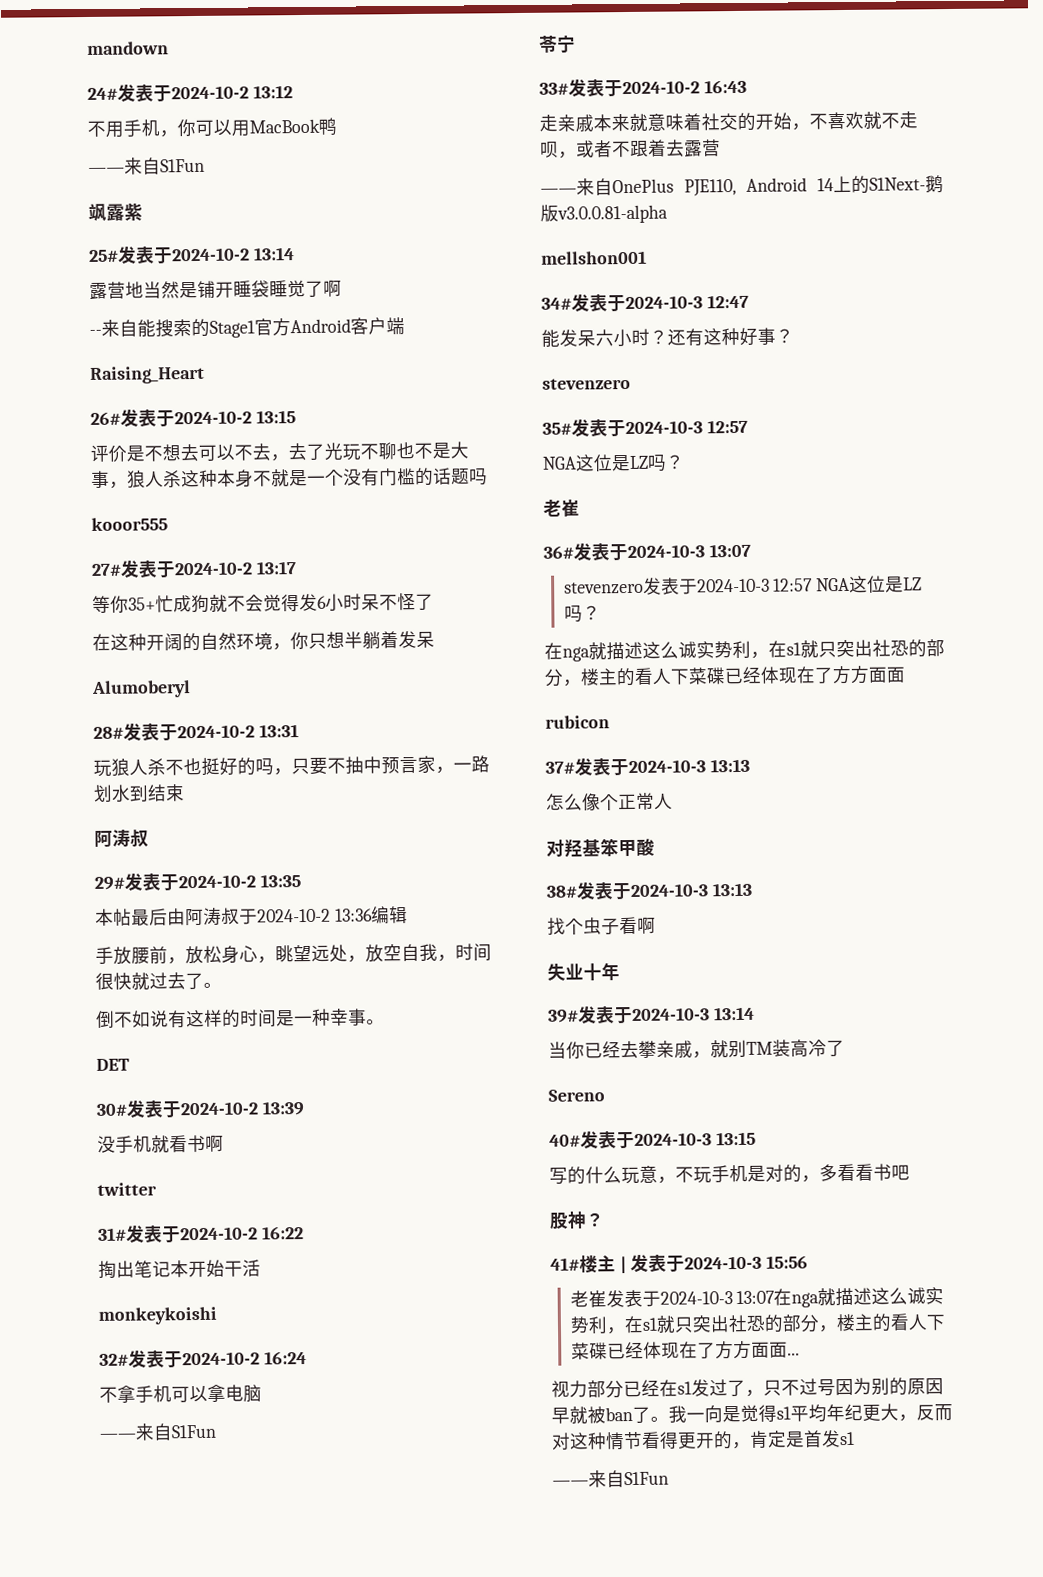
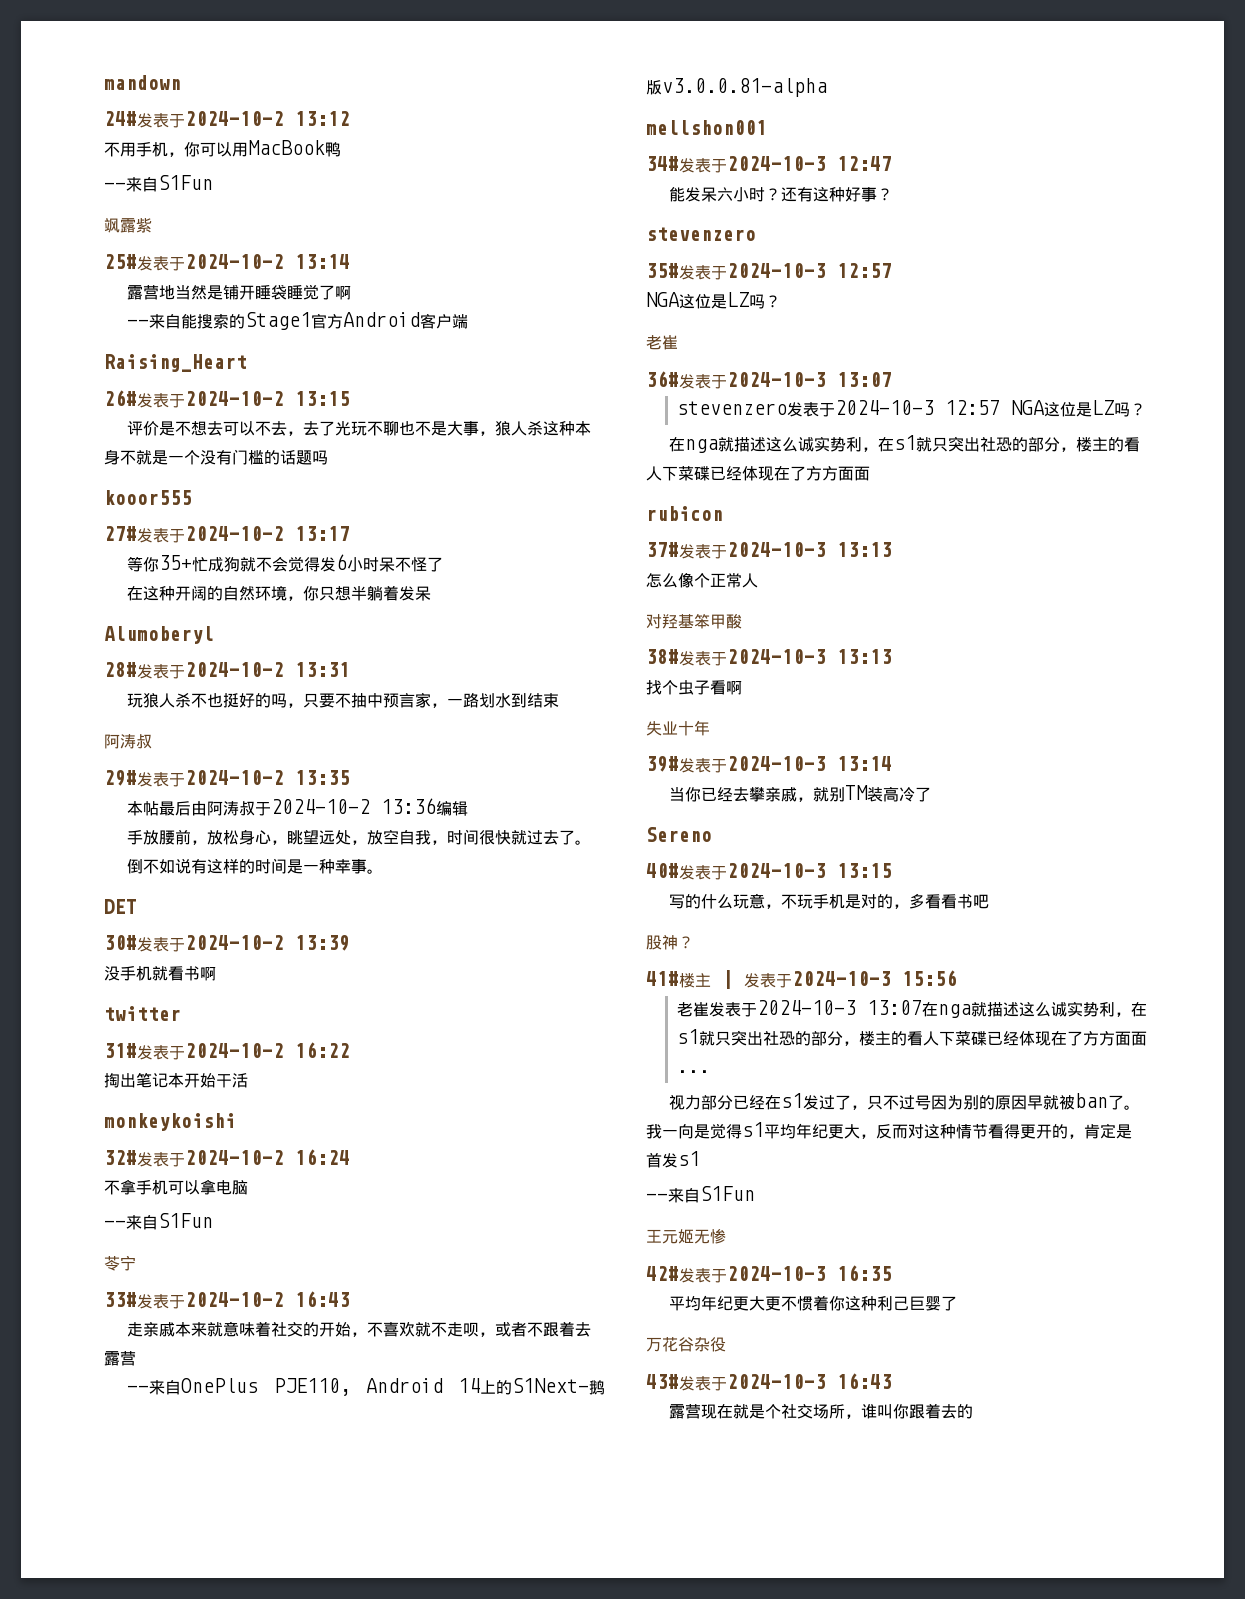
(669, 1478) none -> [646,1229,726,1244] [646,1265,892,1283] [669,1295,958,1311] [646,1337,726,1352] [646,1373,892,1391] [669,1403,974,1419] // 王元姬无惨 // 42#发表于2024-10-3 16:35 // 平均年纪更大更不惯着你这种利己巨婴了 // 万花谷杂役 // 43#发表于2024-10-3 16:43 // 露营现在就是个社交场所，谁叫你跟着去的

